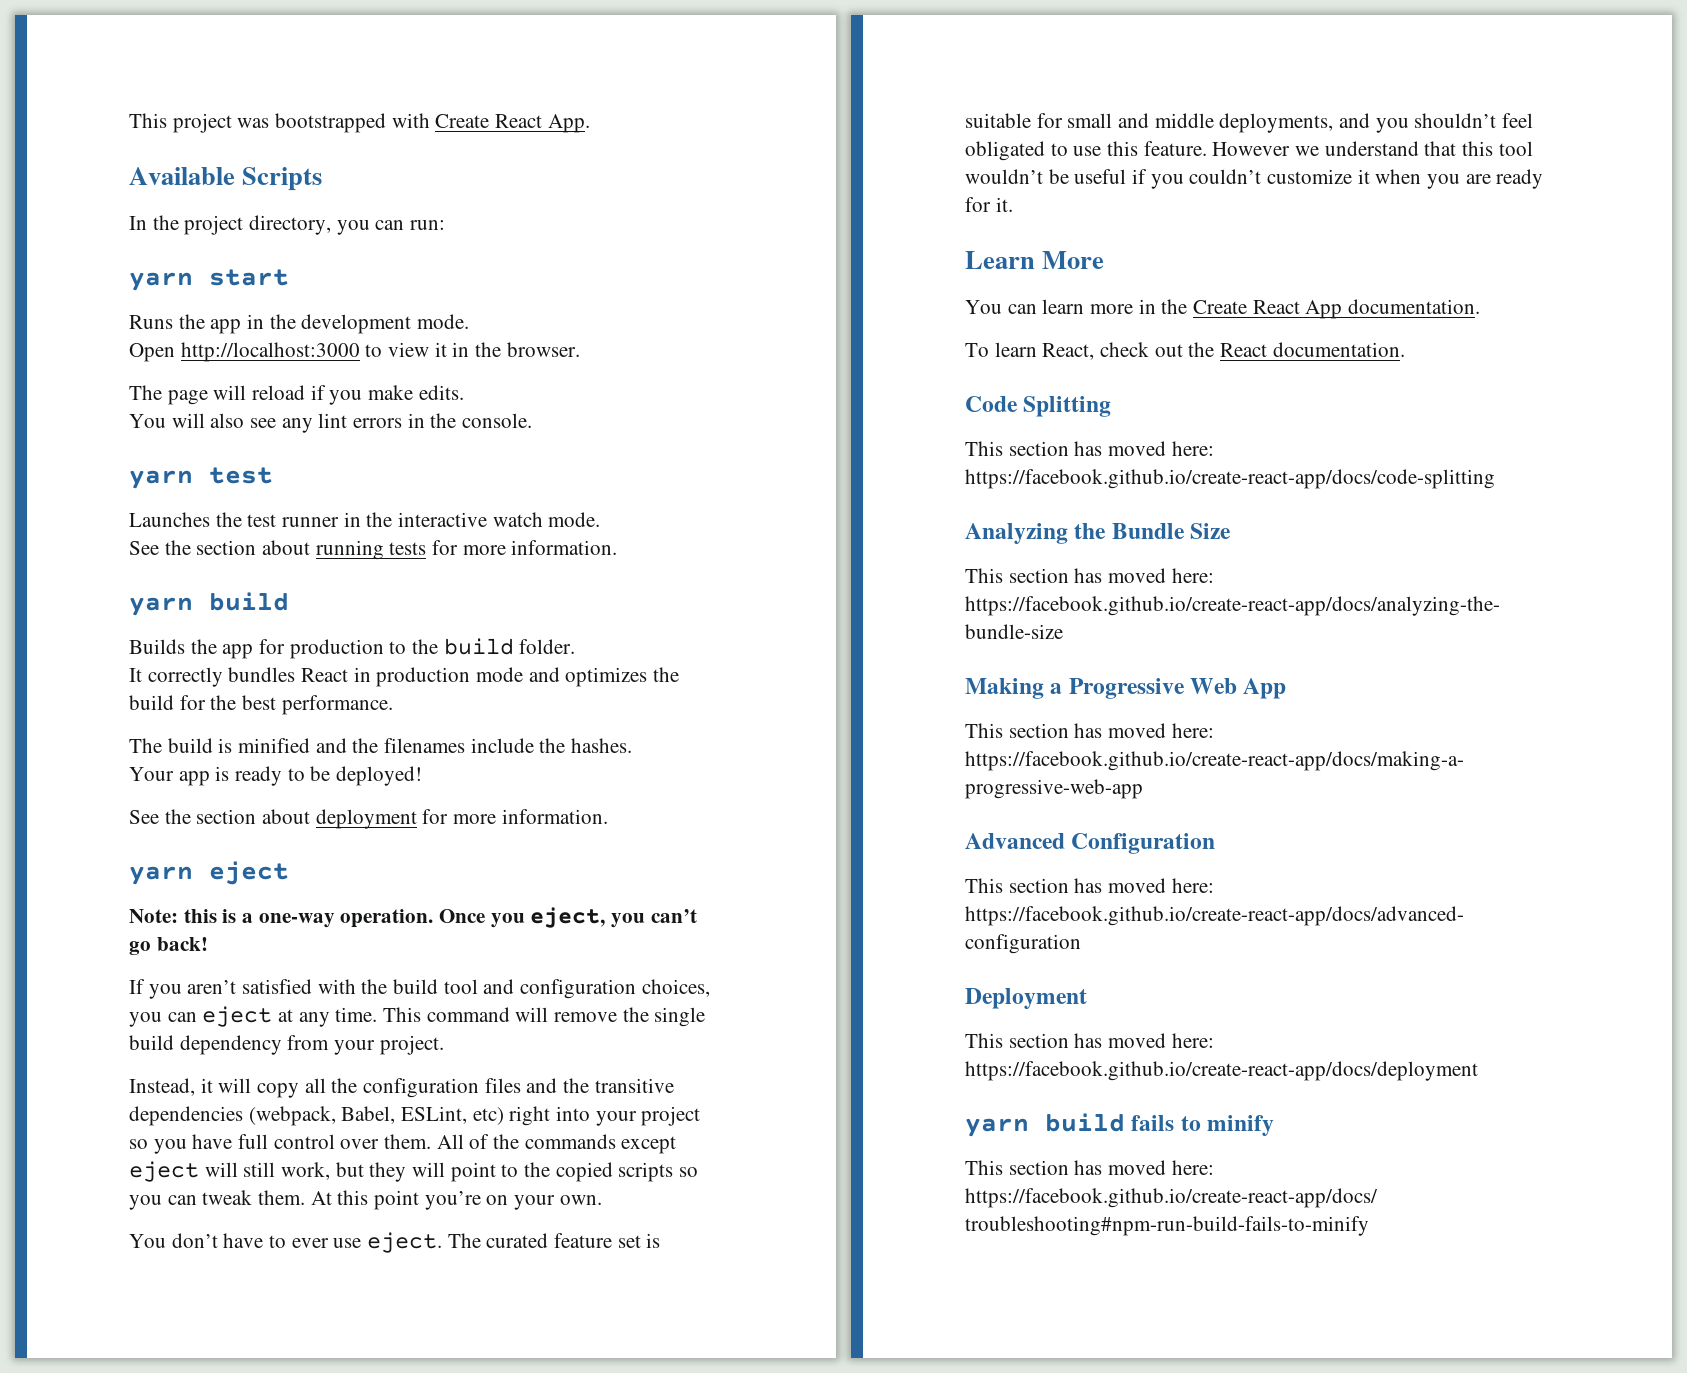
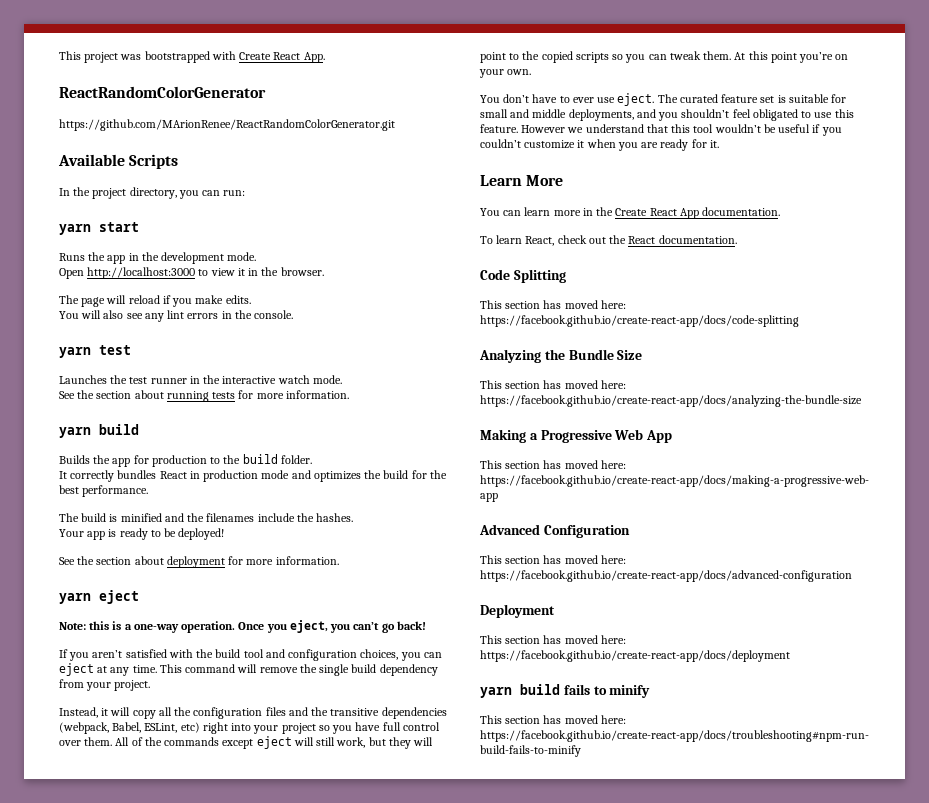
(590, 123) none -> [59,86,266,98] [59,119,395,131] // ReactRandomColorGenerator // https://github.com/MArionRenee/ReactRandomColorGenerator.git

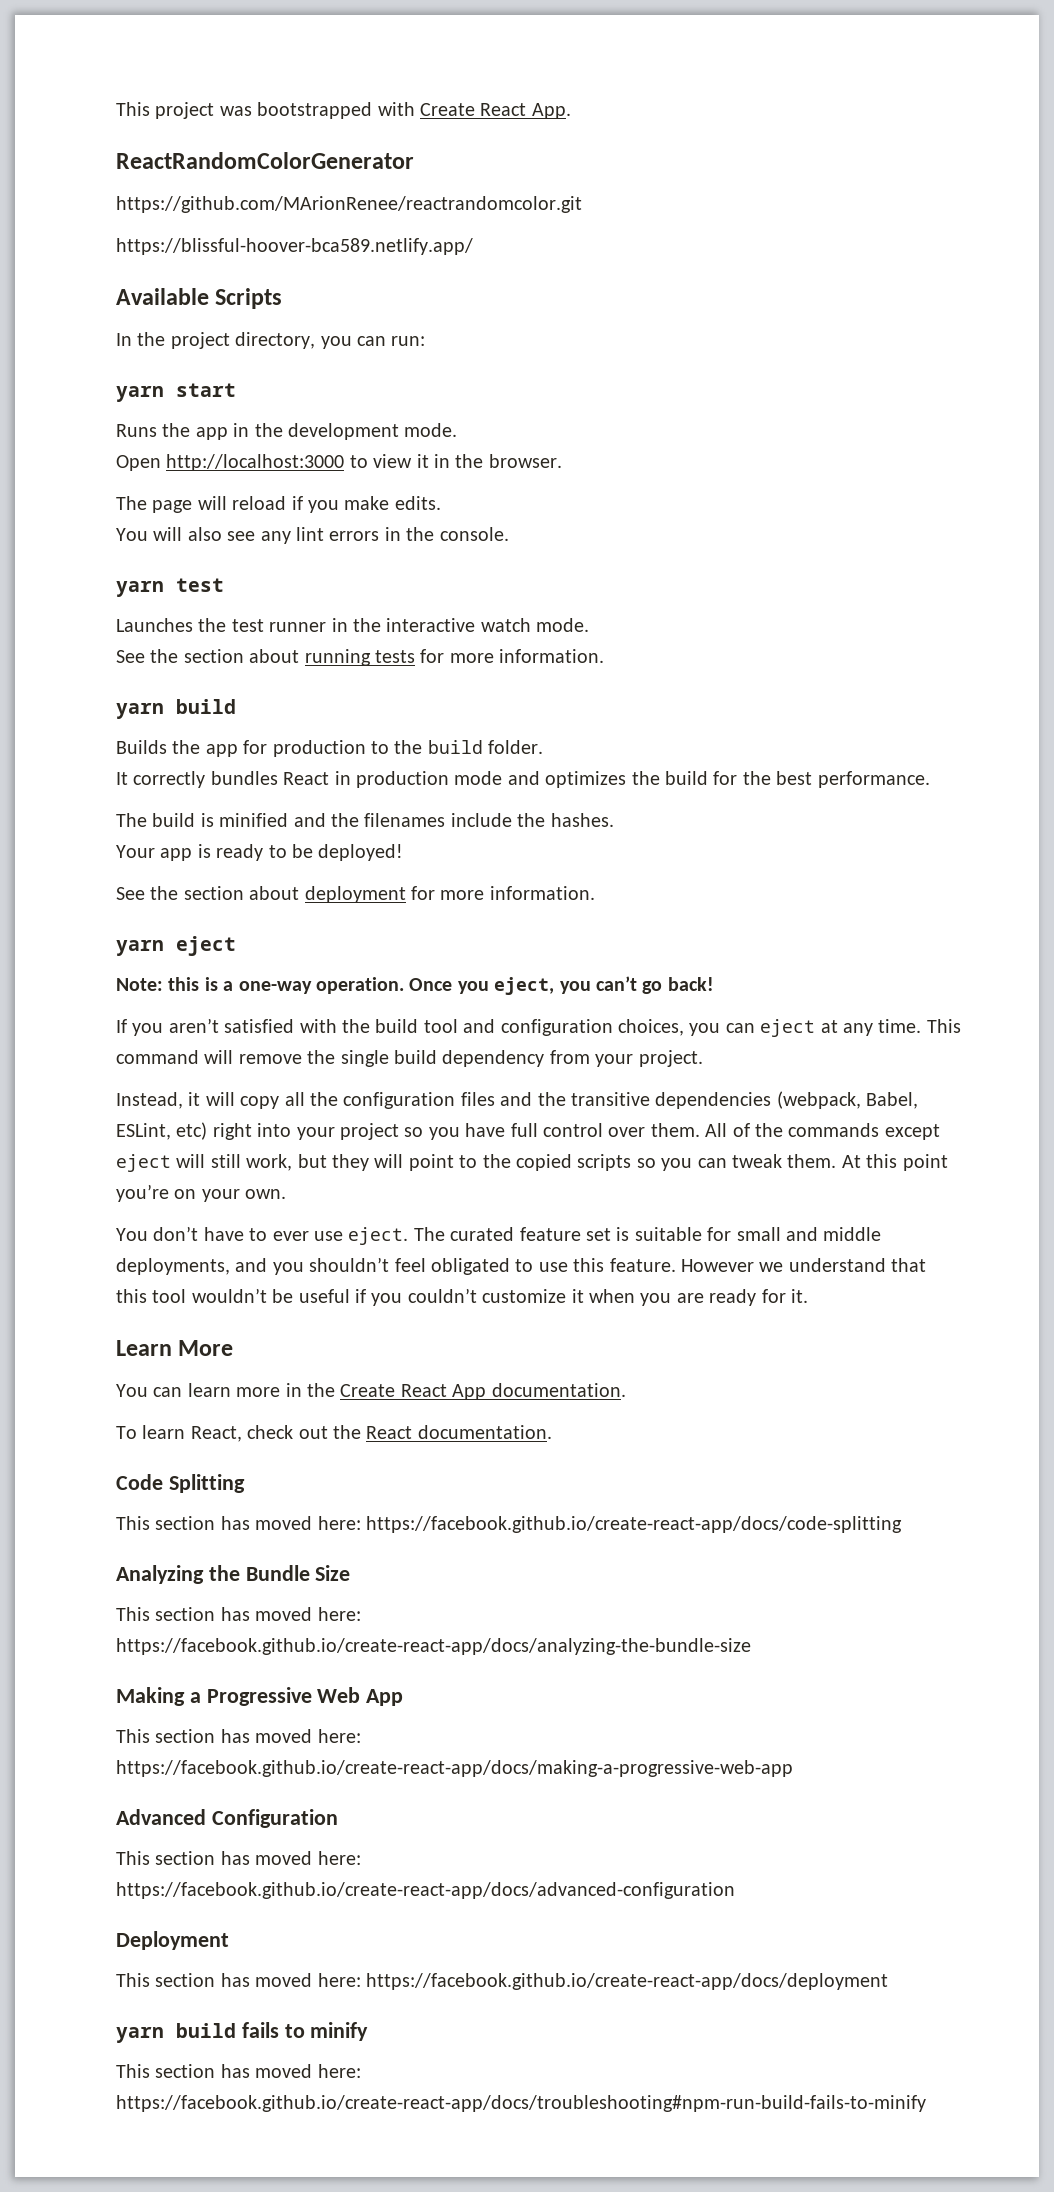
[59,119,395,131] https://github.com/MArionRenee/ReactRandomColorGenerator.git -> [116,196,582,213] [116,238,473,255] https://github.com/MArionRenee/reactrandomcolor.git // https://blissful-hoover-bca589.netlify.app/

